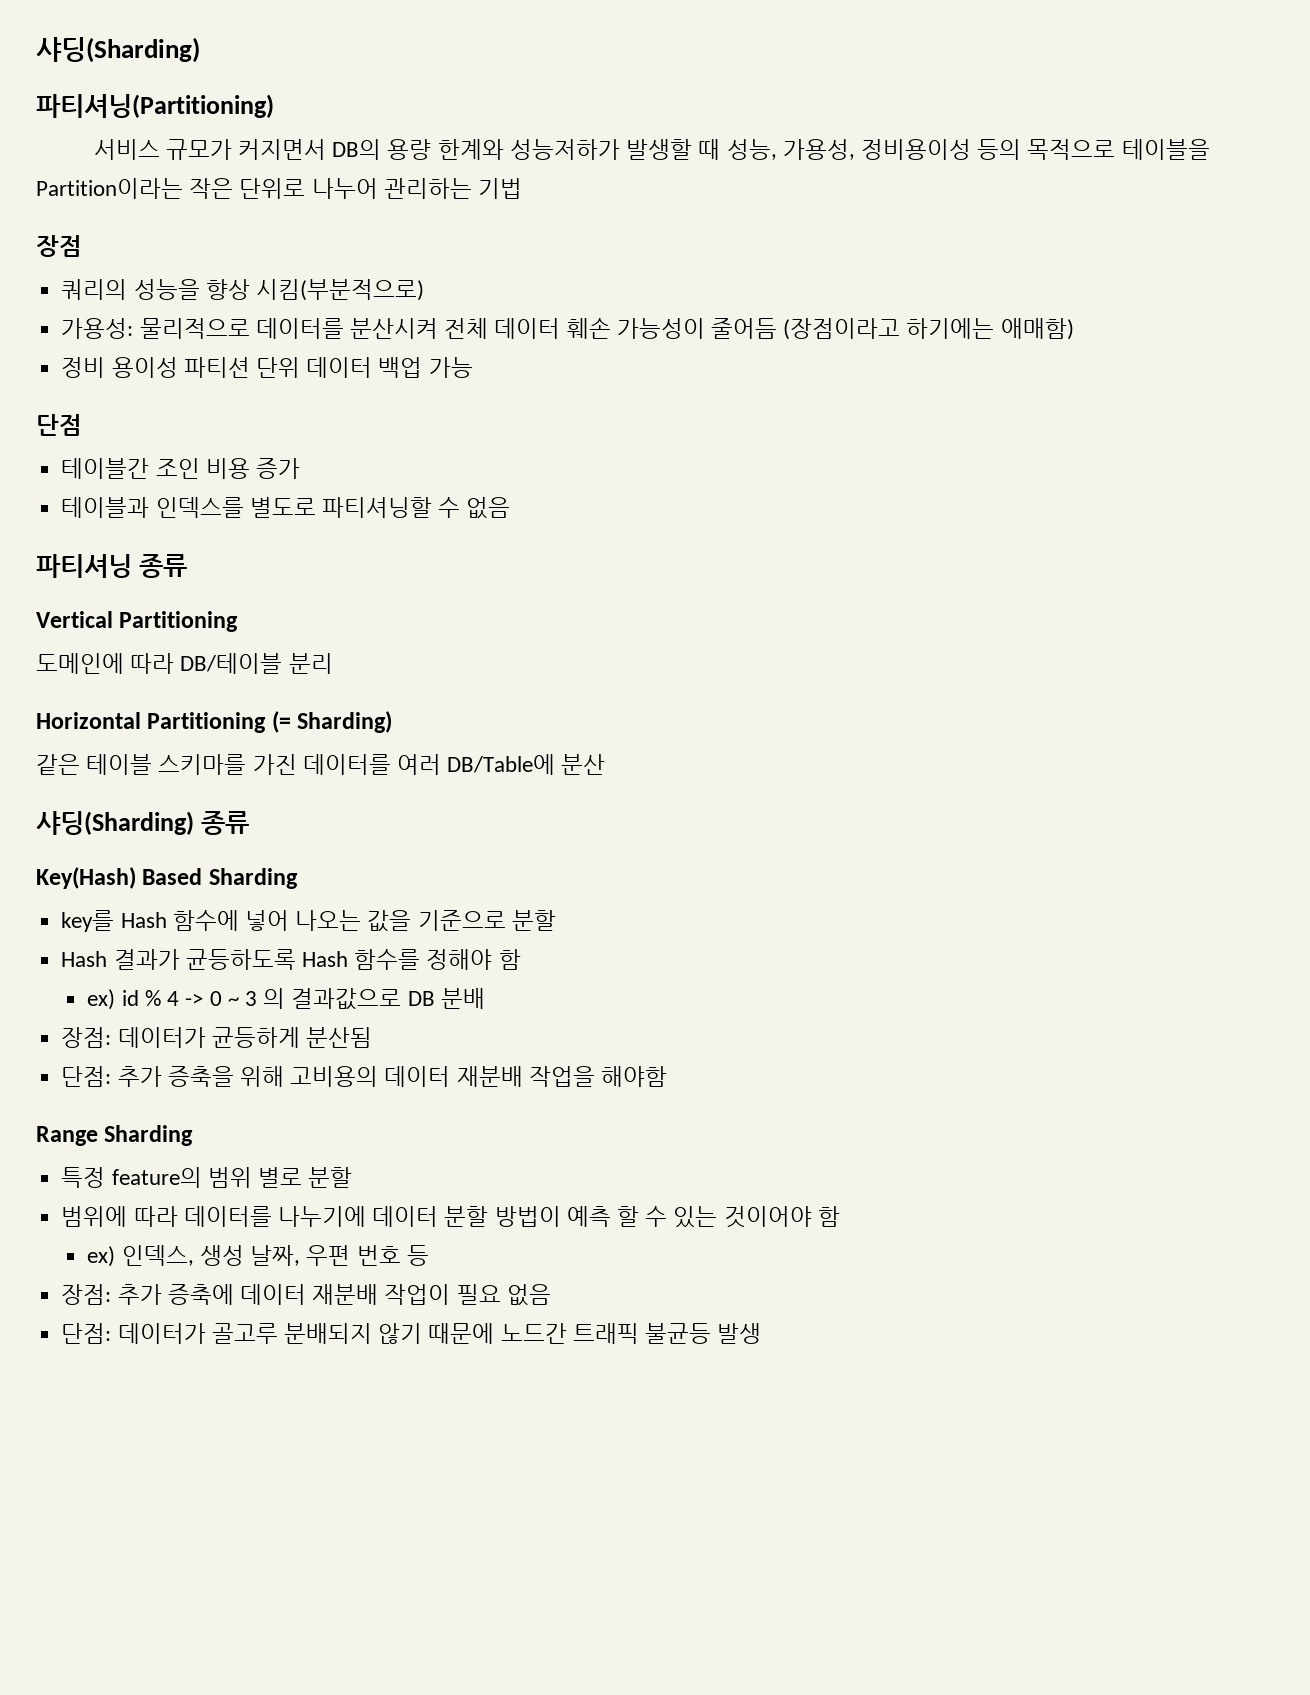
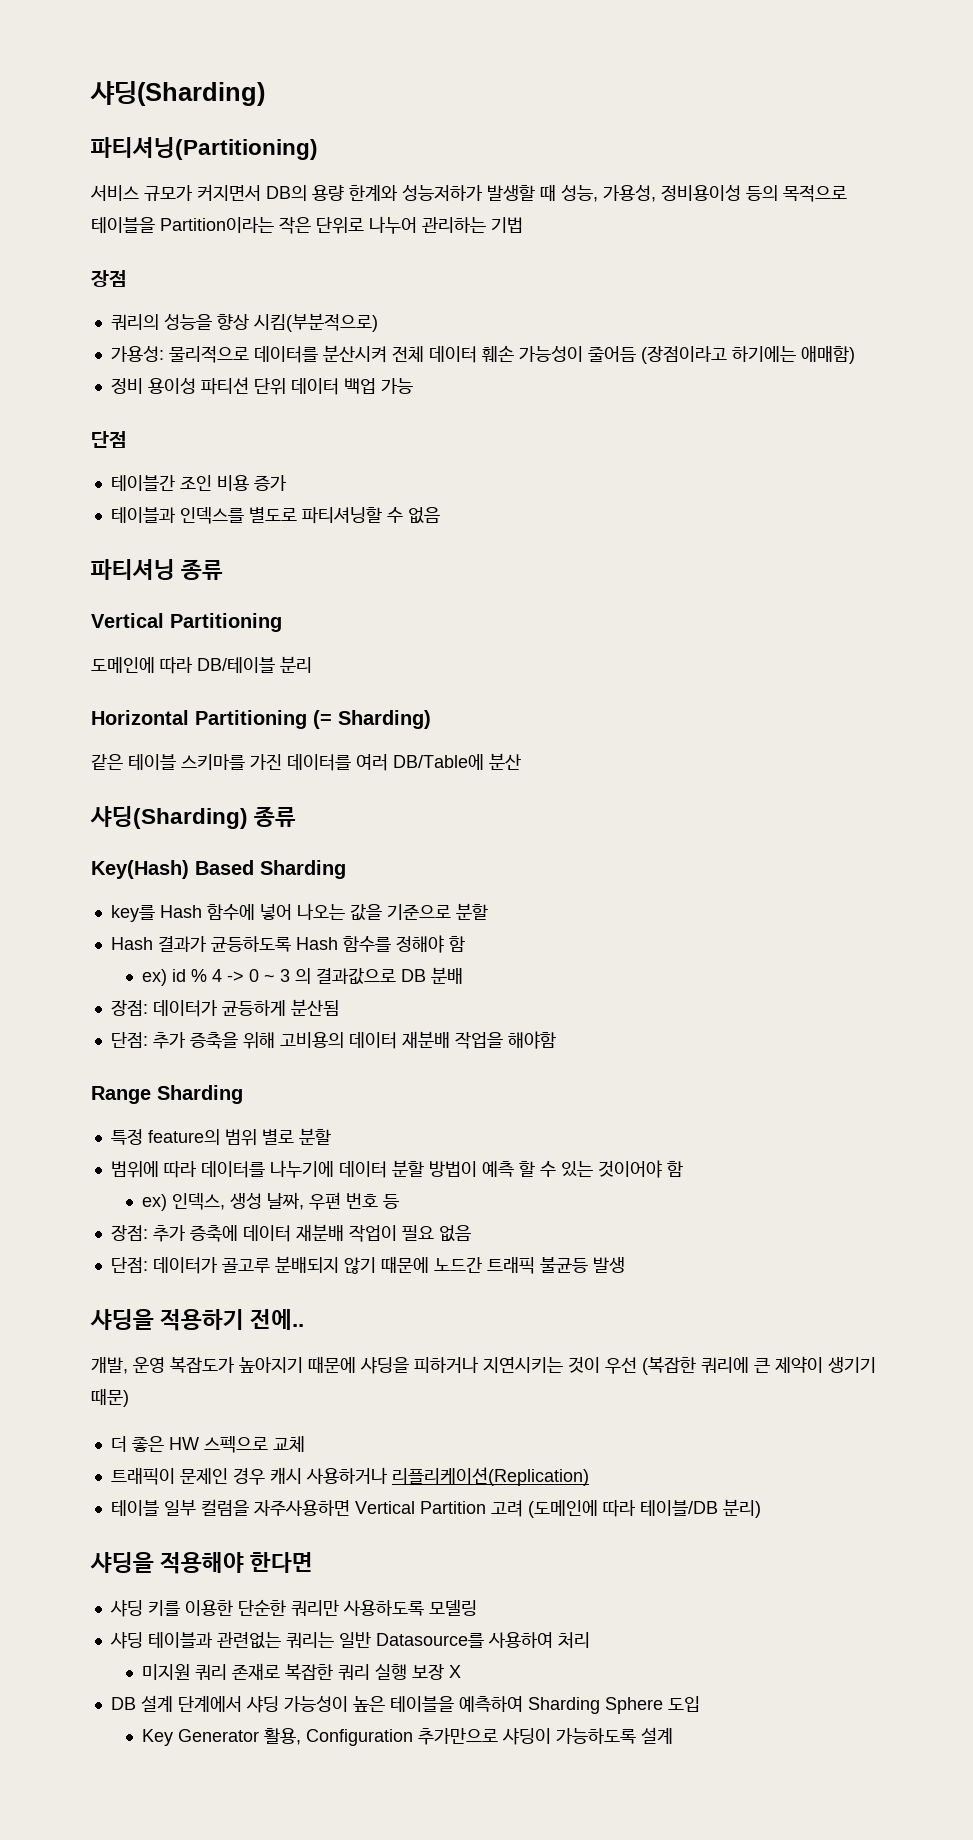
(762, 1333) none -> [90,1309,305,1331] [91,1356,876,1375] [91,1388,129,1407] [110,1436,305,1453] [110,1467,589,1486] [110,1499,761,1518] [90,1552,314,1574] [109,1599,477,1617] [109,1632,590,1649] [142,1663,462,1680] [110,1695,700,1714] [142,1727,674,1746] // 샤딩을 적용하기 전에.. // 개발, 운영 복잡도가 높아지기 때문에 샤딩을 피하거나 지연시키는 것이 우선 (복잡한 쿼리에 큰 제약이 생기기 때문) // 더 좋은 HW 스펙으로 교체 // 트래픽이 문제인 경우 캐시 사용하거나 리플리케이션(Replication) // 테이블 일부 컬럼을 자주사용하면 Vertical Partition 고려 (도메인에 따라 테이블/DB 분리) // 샤딩을 적용해야 한다면 // 샤딩 키를 이용한 단순한 쿼리만 사용하도록 모델링 // 샤딩 테이블과 관련없는 쿼리는 일반 Datasource를 사용하여 처리 // 미지원 쿼리 존재로 복잡한 쿼리 실행 보장 X // DB 설계 단계에서 샤딩 가능성이 높은 테이블을 예측하여 Sharding Sphere 도입 // Key Generator 활용, Configuration 추가만으로 샤딩이 가능하도록 설계

